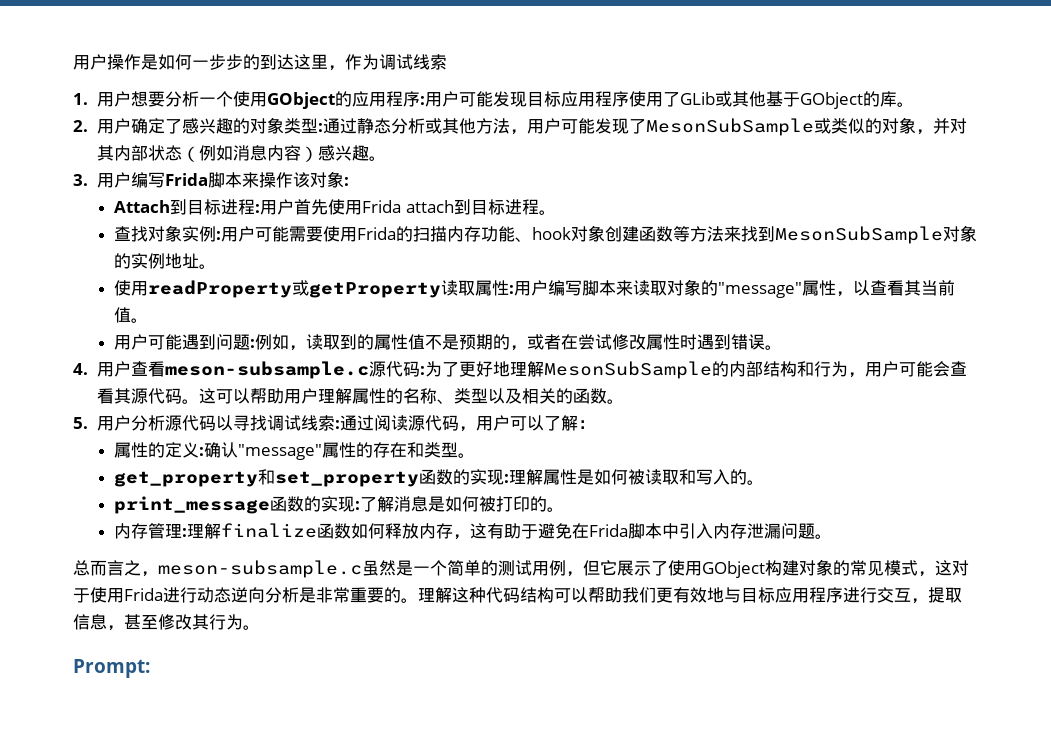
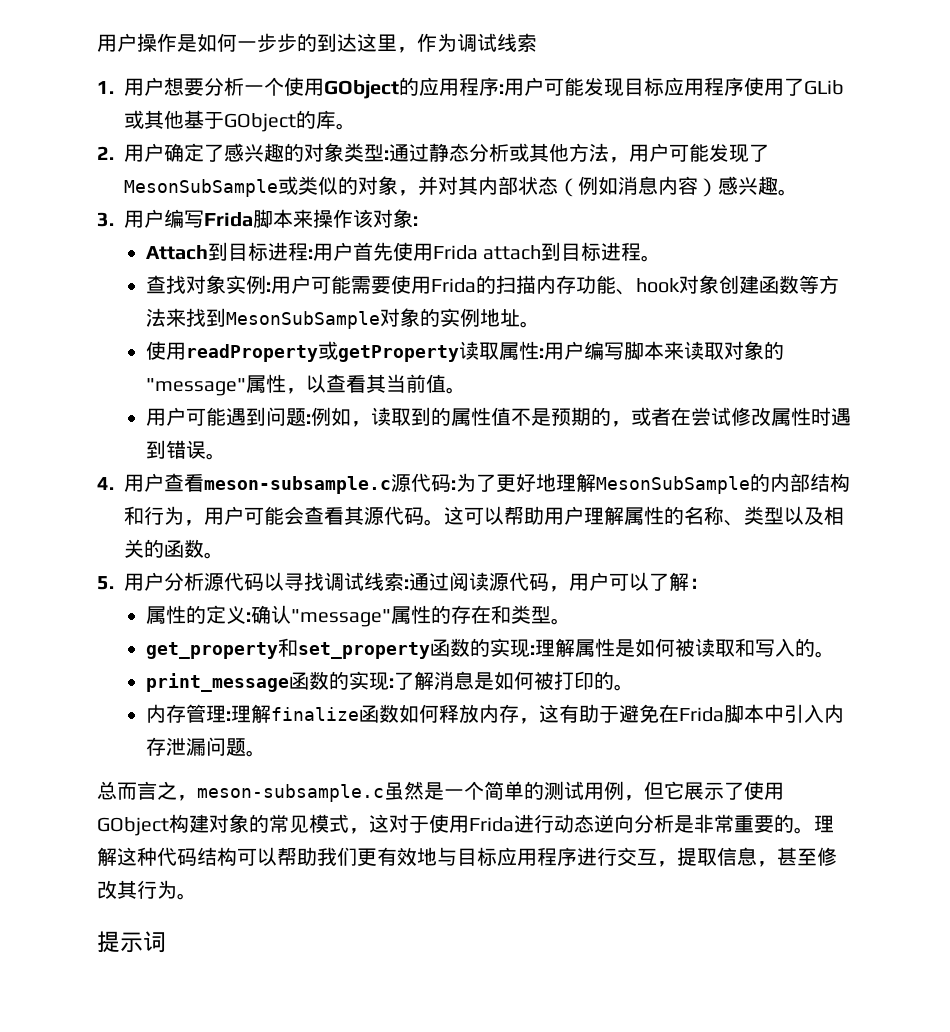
[73,659,150,678] Prompt: -> [97,931,166,953] 提示词

